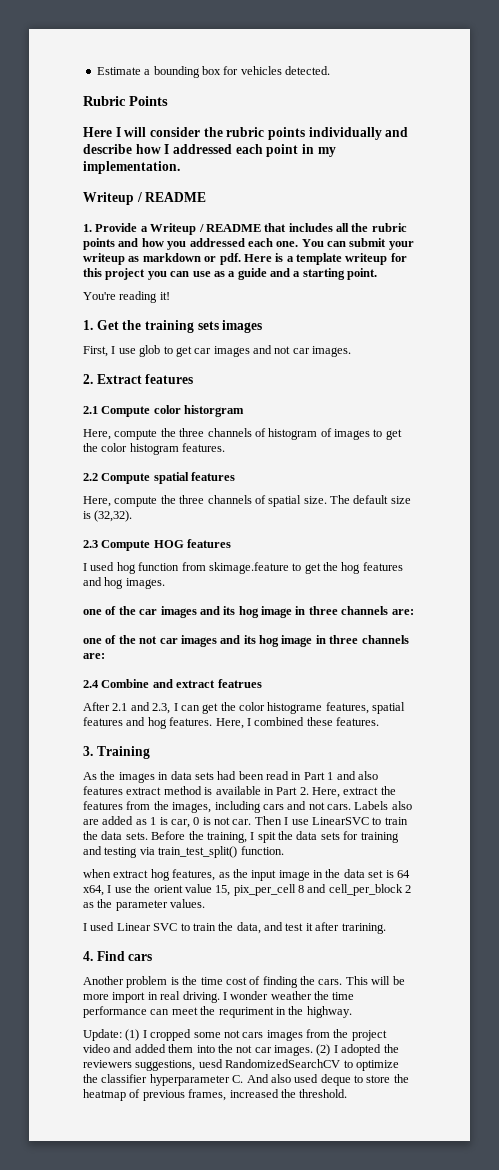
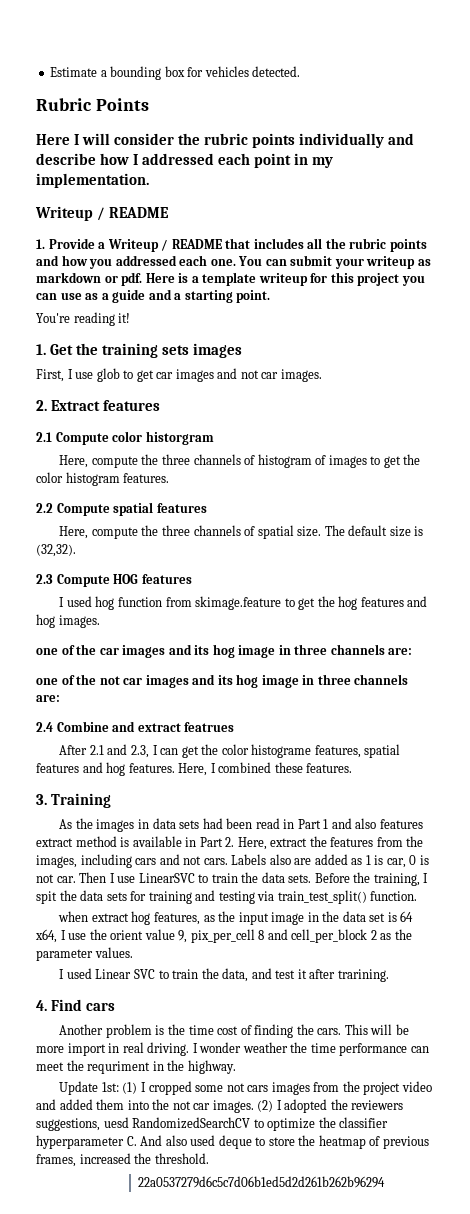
[215,885,231,896] 15, -> [178,930,188,943] 9,
[83,1029,122,1041] Update: -> [59,1081,119,1095] Update 1st:
(348, 1093) none -> [138,1176,386,1188] // 22a0537279d6c5c7d06b1ed5d2d261b262b96294

